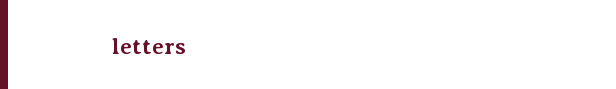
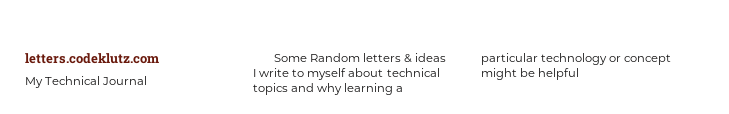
[112,38,186,54] letters -> [25,53,159,64] [25,76,148,88] [273,53,447,63] [253,68,440,80] [253,83,404,95] [481,53,672,65] [481,68,580,80] letters.codeklutz.com // My Technical Journal // Some Random letters & ideas I write to myself about technical topics and why learning a particular technology or concept might be helpful

